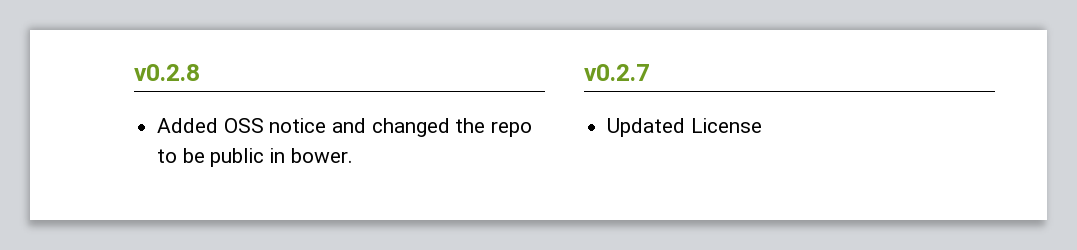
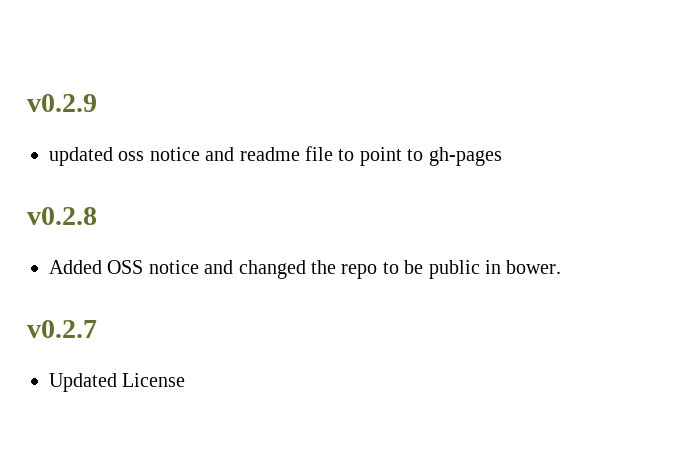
(134, 72) none -> [27,94,97,112] [49,146,502,166] v0.2.9 // updated oss notice and readme file to point to gh-pages //

